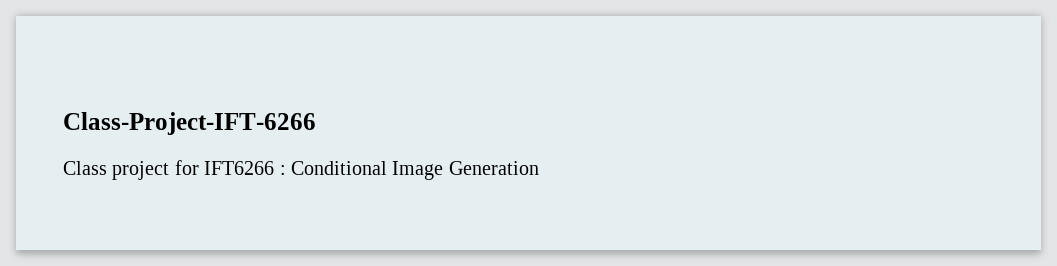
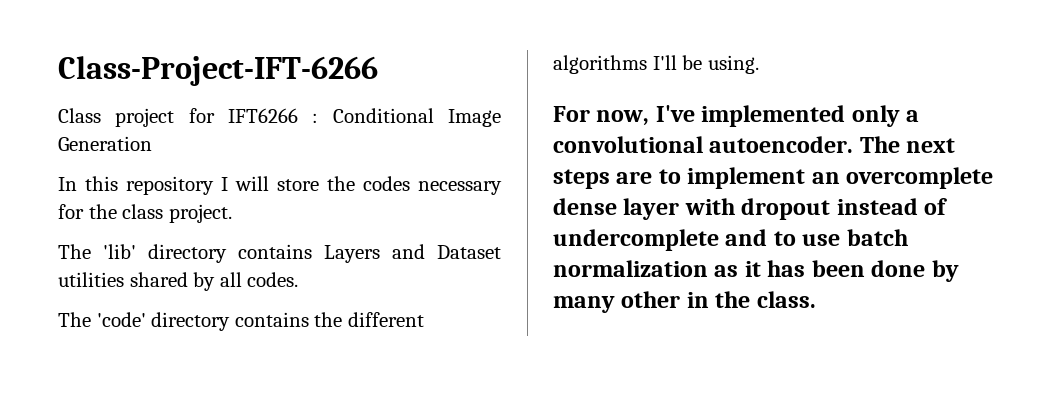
(539, 168) none -> [58,176,502,195] [58,204,232,223] [58,244,501,263] [58,272,299,291] [58,312,424,331] [553,55,759,74] [553,105,920,127] [553,136,956,153] [553,167,994,189] [553,198,948,220] [553,229,908,251] [553,260,959,282] [553,291,816,313] // In this repository I will store the codes necessary for the class project. // The 'lib' directory contains Layers and Dataset utilities shared by all codes. // The 'code' directory contains the different algorithms I'll be using. // For now, I've implemented only a convolutional autoencoder. The next steps are to implement an overcomplete dense layer with dropout instead of undercomplete and to use batch normalization as it has been done by many other in the class.

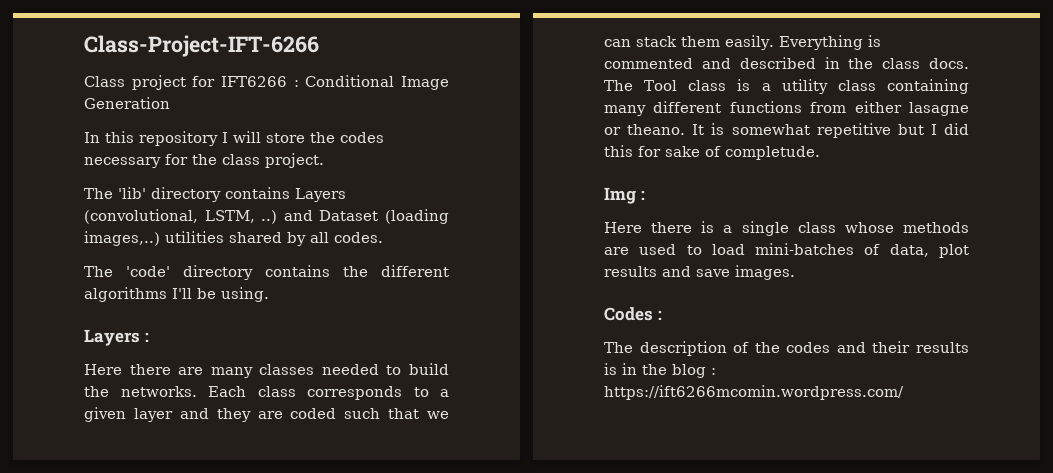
[392,244,501,259] and Dataset -> [84,209,449,224] [84,231,160,246] (convolutional, LSTM, ..) and Dataset (loading images,..)
[553,105,920,127] [553,136,956,153] [553,167,994,189] [553,198,948,220] [553,229,908,251] [553,260,959,282] [553,291,816,313] For now, I've implemented only a convolutional autoencoder. The next steps are to implement an overcomplete dense layer with dropout instead of undercomplete and to use batch normalization as it has been done by many other in the class. -> [84,329,149,346] [84,363,449,378] [84,386,449,400] [84,407,449,422] [604,35,881,50] [604,57,969,69] [604,79,969,94] [604,101,969,116] [604,123,969,138] [604,145,820,160] [604,187,645,204] [604,221,969,236] [604,243,969,258] [604,265,795,280] [604,307,662,321] [604,341,969,356] [604,363,716,378] [604,385,904,400] Layers : // Here there are many classes needed to build the networks. Each class corresponds to a given layer and they are coded such that we can stack them easily. Everything is commented and described in the class docs. The Tool class is a utility class containing many different functions from either lasagne or theano. It is somewhat repetitive but I did this for sake of completude. // Img : // Here there is a single class whose methods are used to load mini-batches of data, plot results and save images. // Codes : // The description of the codes and their results is in the blog : https://ift6266mcomin.wordpress.com/

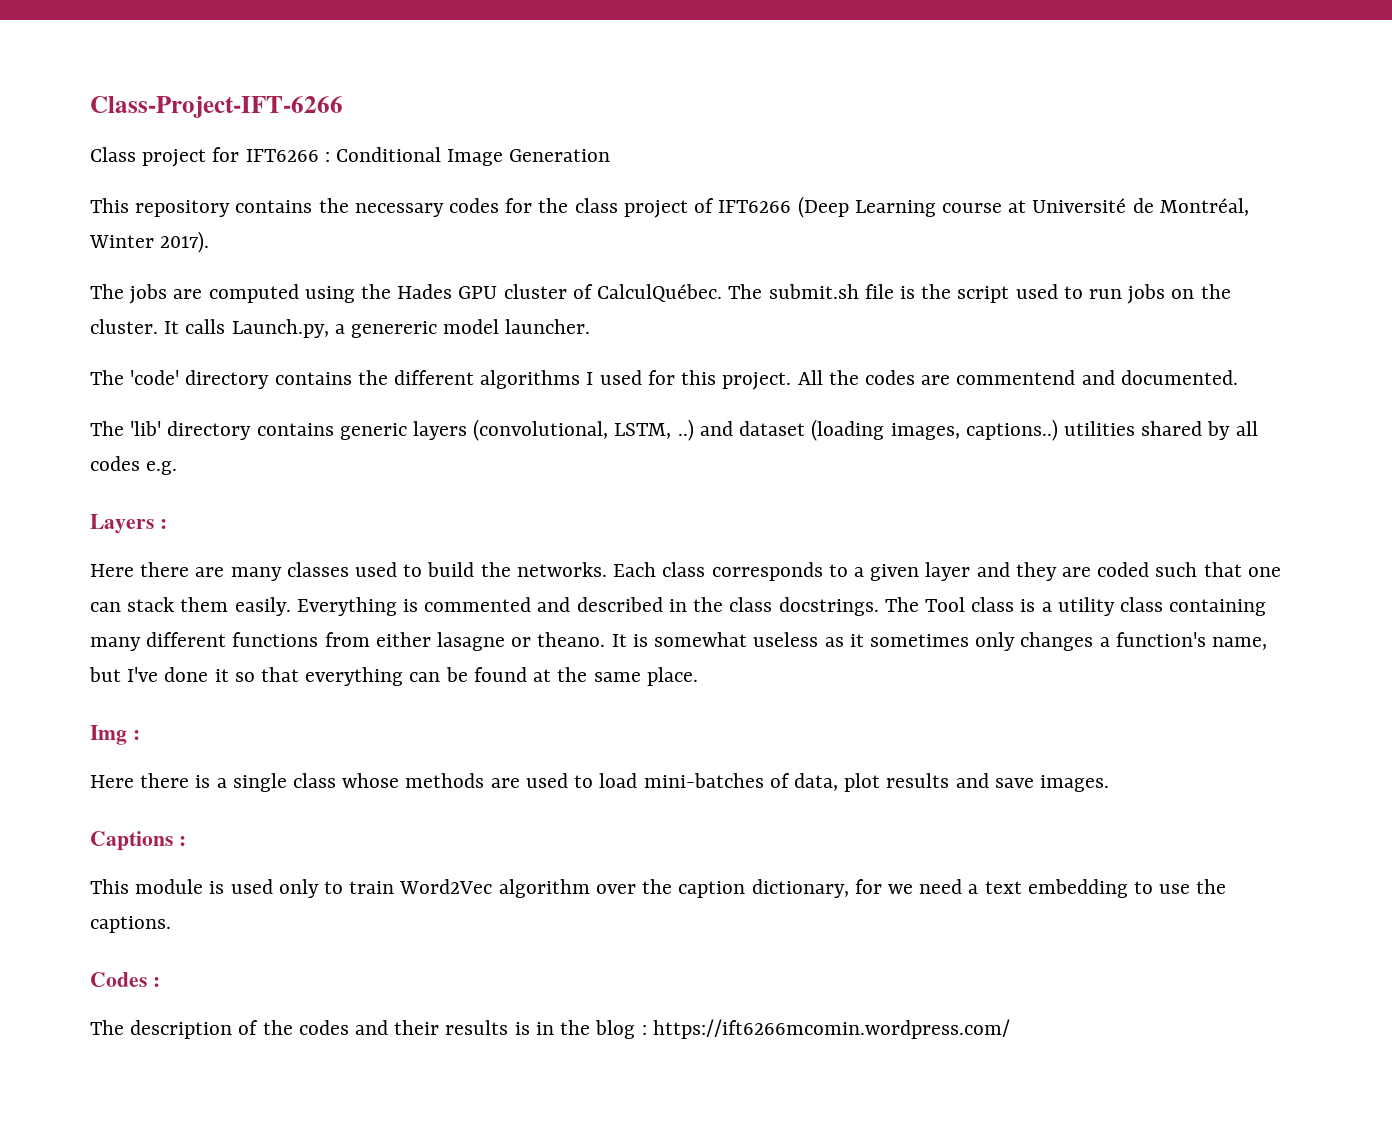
[84,131,384,146] [84,153,324,168] [84,187,346,202] [84,209,449,224] [84,231,383,246] In this repository I will store the codes necessary for the class project. // The 'lib' directory contains Layers (convolutional, LSTM, ..) and Dataset (loading images,..) utilities shared by all codes. -> [90,196,1249,218] [89,231,210,253] [90,284,1231,304] [90,319,591,338] This repository contains the necessary codes for the class project of IFT6266 (Deep Learning course at Université de Montréal, Winter 2017). // The jobs are computed using the Hades GPU cluster of CalculQuébec. The submit.sh file is the script used to run jobs on the cluster. It calls Launch.py, a genereric model launcher.
[172,287,269,302] I'll be using. -> [586,370,1238,390] [90,419,1258,441] [90,456,178,475] I used for this project. All the codes are commentend and documented. // The 'lib' directory contains generic layers (convolutional, LSTM, ..) and dataset (loading images, captions..) utilities shared by all codes e.g.
[321,364,379,375] needed -> [355,562,398,577] used
[427,411,449,419] we -> [1247,567,1281,577] one
[929,58,969,69] docs. -> [778,597,879,616] docstrings.
[816,123,969,138] [604,145,820,160] repetitive but I did this for sake of completude. -> [753,632,1267,651] [89,667,698,686] useless as it sometimes only changes a function's name, but I've done it so that everything can be found at the same place.
(795, 272) none -> [90,831,186,851] [90,879,1227,898] [90,916,171,933] // Captions : // This module is used only to train Word2Vec algorithm over the caption dictionary, for we need a text embedding to use the captions.

